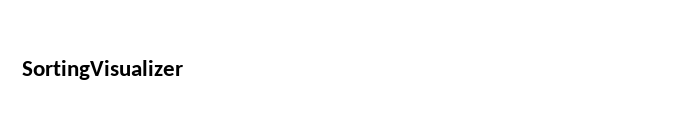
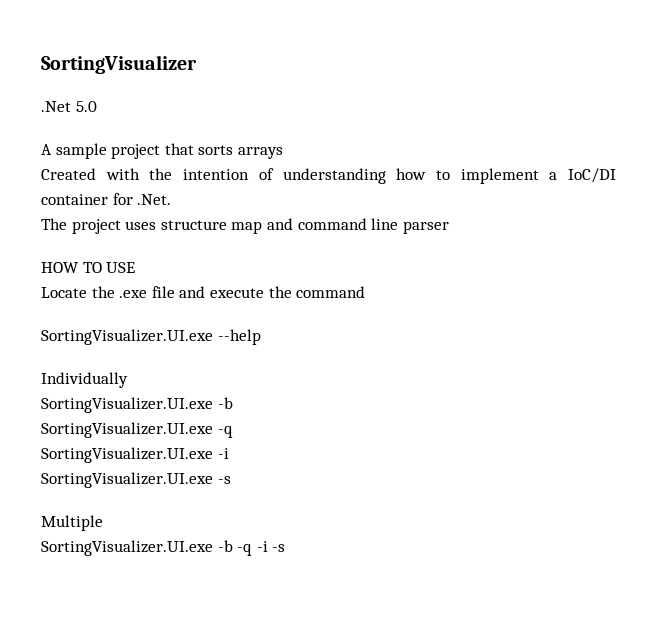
(183, 70) none -> [41,101,97,112] [41,143,283,159] [41,168,616,184] [41,193,172,205] [41,218,449,234] [41,262,136,273] [41,286,366,298] [41,329,261,345] [41,372,128,388] [41,397,233,413] [41,422,233,438] [41,447,229,463] [41,472,231,488] [41,515,103,531] [41,540,286,556] // .Net 5.0 // A sample project that sorts arrays // Created with the intention of understanding how to implement a IoC/DI container for .Net. // The project uses structure map and command line parser // HOW TO USE // Locate the .exe file and execute the command // SortingVisualizer.UI.exe --help // Individually // SortingVisualizer.UI.exe -b // SortingVisualizer.UI.exe -q // SortingVisualizer.UI.exe -i // SortingVisualizer.UI.exe -s // Multiple // SortingVisualizer.UI.exe -b -q -i -s

